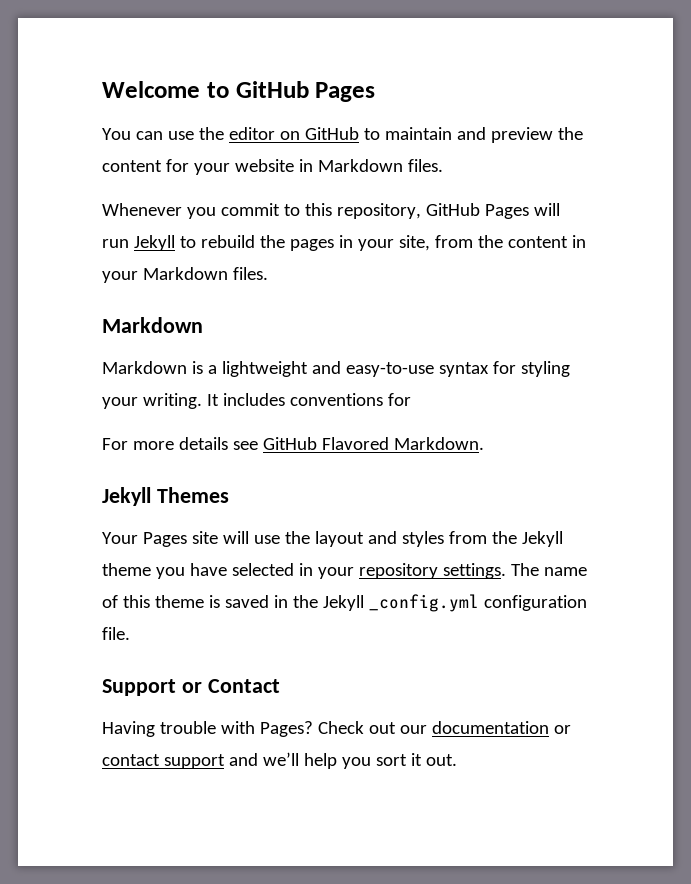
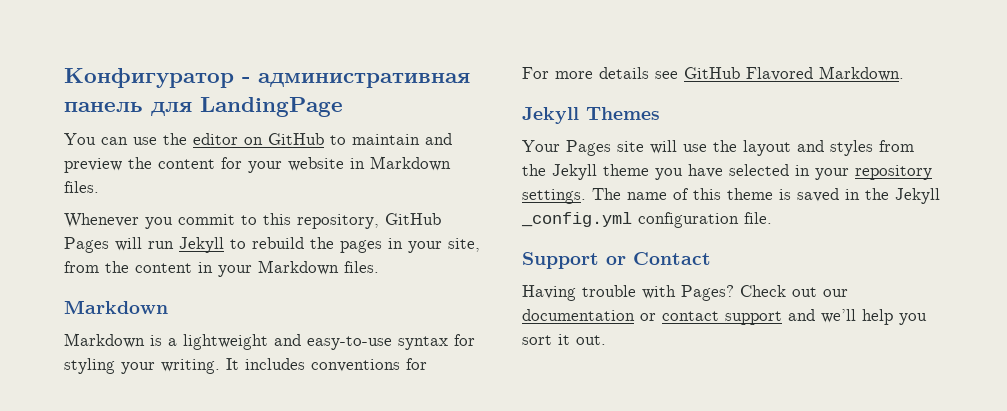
[102,81,376,102] Welcome to GitHub Pages -> [64,68,470,88] [64,97,343,117] Конфигуратор - административная панель для LandingPage

